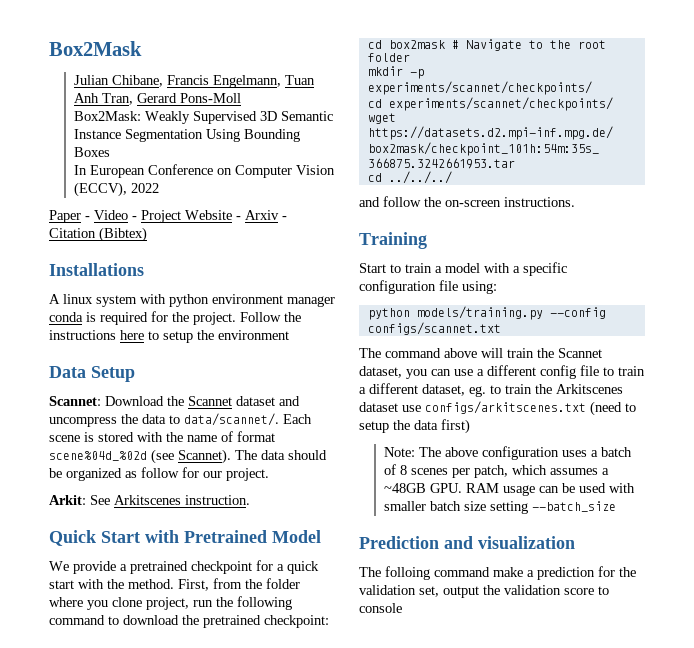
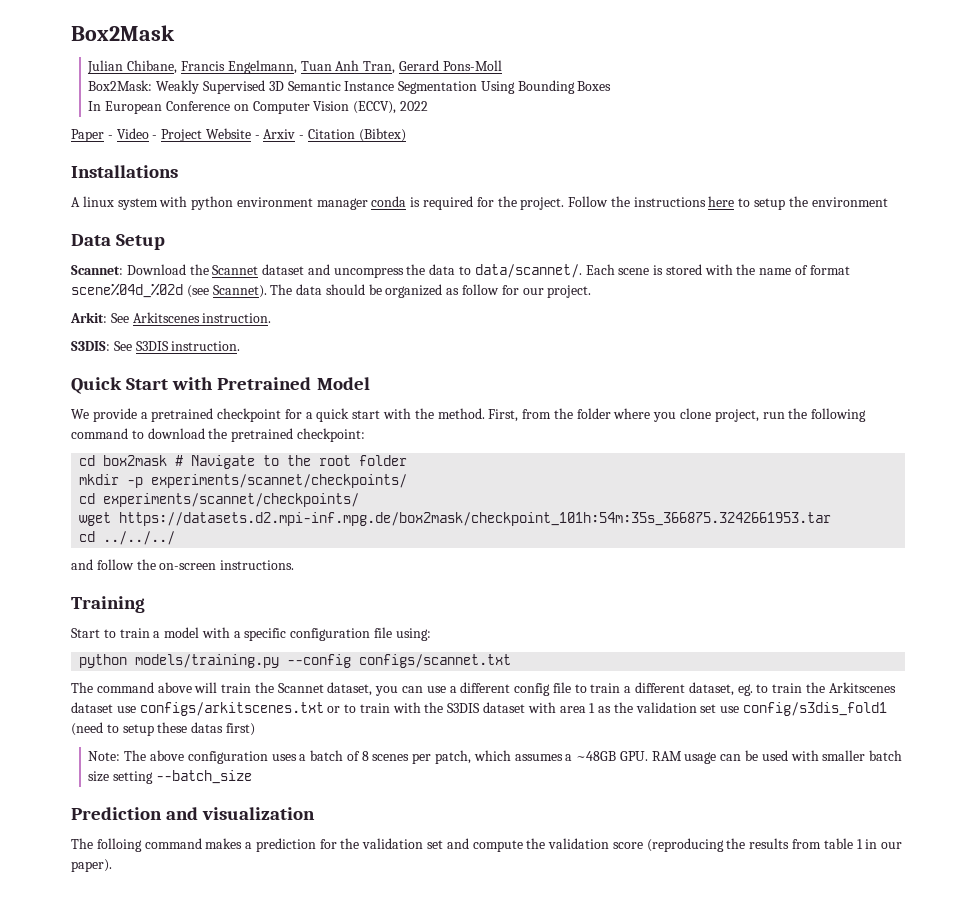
(250, 500) none -> [71,341,241,351] // S3DIS: See S3DIS instruction.
(586, 407) none -> [327,702,888,716] or to train with the S3DIS dataset with area 1 as the validation set use config/s3dis_fold1
[393,420,438,430] the data -> [157,722,224,733] these datas
[493,567,523,577] make -> [205,838,243,849] makes
[419,585,609,598] [359,603,402,613] set, output the validation score to console -> [427,838,903,852] [71,859,112,872] set and compute the validation score (reproducing the results from table 1 in our paper).

